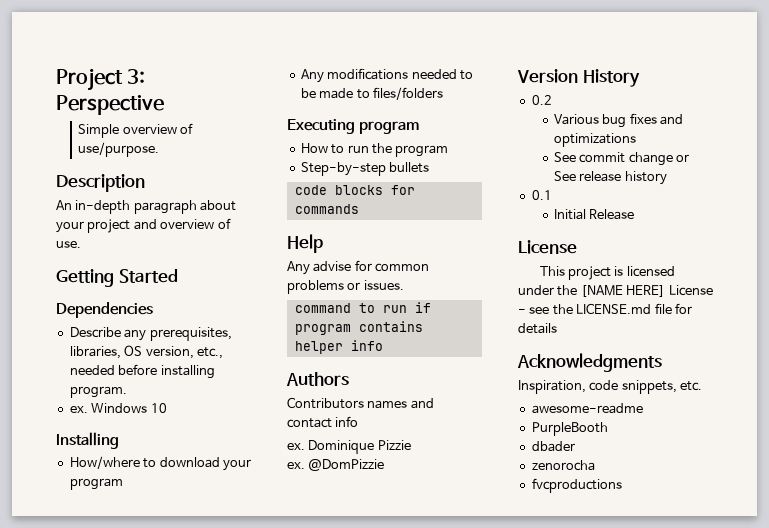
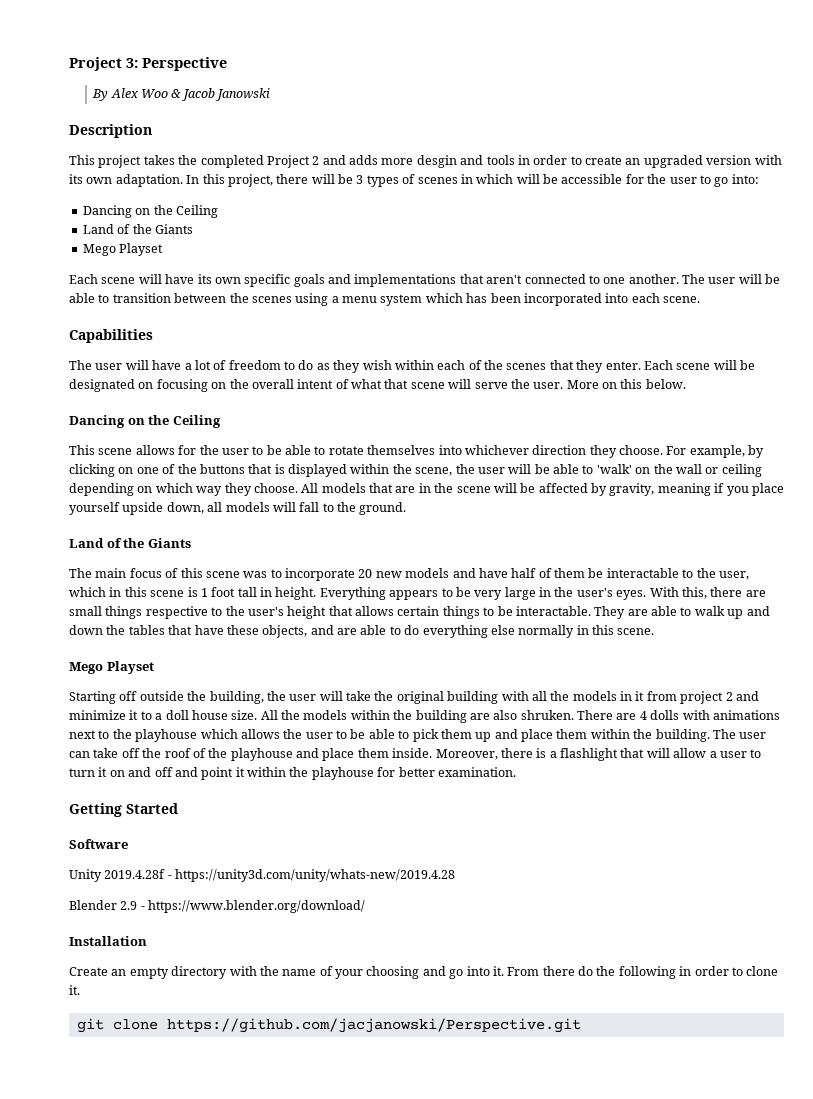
[78,123,194,138] [78,142,160,157] [56,174,145,192] [56,200,237,214] [56,218,231,233] [56,241,81,248] [56,269,178,287] [56,302,153,318] [69,327,232,341] [69,345,223,359] [69,364,215,379] [69,386,127,398] [69,403,167,413] [56,432,119,449] [69,456,251,471] [69,478,123,490] [300,68,473,83] [300,87,443,100] [287,119,419,134] [300,143,449,157] [300,162,430,176] [294,185,415,195] [294,204,359,214] [287,234,323,253] [287,260,430,275] [287,280,404,294] [294,302,431,313] [294,321,423,335] [294,340,383,354] [286,372,349,386] [287,397,434,409] [287,416,359,428] [287,440,411,454] [287,459,385,471] [517,69,640,87] [531,95,552,105] [554,113,684,128] [554,133,637,147] [554,152,690,166] [554,171,667,185] [531,190,552,200] [554,209,635,220] [518,240,577,254] [539,266,675,280] [518,285,713,297] [518,303,692,315] [518,323,557,334] [517,353,662,372] [518,380,703,394] [531,403,643,414] [531,422,608,436] [531,441,575,452] [531,460,595,471] [531,478,622,493] Simple overview of use/purpose. // Description // An in-depth paragraph about your project and overview of use. // Getting Started // Dependencies // Describe any prerequisites, libraries, OS version, etc., needed before installing program. // ex. Windows 10 // Installing // How/where to download your program // Any modifications needed to be made to files/folders // Executing program // How to run the program // Step-by-step bullets // code blocks for commands // Help // Any advise for common problems or issues. // command to run if program contains helper info // Authors // Contributors names and contact info // ex. Dominique Pizzie // ex. @DomPizzie // Version History // 0.2 // Various bug fixes and optimizations // See commit change or See release history // 0.1 // Initial Release // License // This project is licensed under the [NAME HERE] License - see the LICENSE.md file for details // Acknowledgments // Inspiration, code snippets, etc. // awesome-readme // PurpleBooth // dbader // zenorocha // fvcproductions -> [92,88,271,101] [69,124,152,138] [69,155,782,168] [69,174,759,187] [82,205,218,218] [82,224,193,234] [82,243,164,256] [69,274,781,287] [69,293,700,306] [69,329,153,343] [69,360,755,373] [69,379,686,392] [69,415,221,428] [69,445,765,458] [69,464,762,477] [69,483,784,496] [69,502,407,515] [69,538,191,548] [69,568,749,581] [69,587,766,600] [69,606,770,619] [69,625,655,638] [69,661,154,674] [69,691,759,704] [69,710,780,723] [69,729,767,742] [69,748,762,761] [69,767,516,780] [69,803,178,817] [69,839,128,849] [69,869,456,882] [69,900,366,913] [69,936,147,946] [69,966,779,979] [69,985,80,995] [76,1018,581,1033] By Alex Woo & Jacob Janowski // Description // This project takes the completed Project 2 and adds more desgin and tools in order to create an upgraded version with its own adaptation. In this project, there will be 3 types of scenes in which will be accessible for the user to go into: // Dancing on the Ceiling // Land of the Giants // Mego Playset // Each scene will have its own specific goals and implementations that aren't connected to one another. The user will be able to transition between the scenes using a menu system which has been incorporated into each scene. // Capabilities // The user will have a lot of freedom to do as they wish within each of the scenes that they enter. Each scene will be designated on focusing on the overall intent of what that scene will serve the user. More on this below. // Dancing on the Ceiling // This scene allows for the user to be able to rotate themselves into whichever direction they choose. For example, by clicking on one of the buttons that is displayed within the scene, the user will be able to 'walk' on the wall or ceiling depending on which way they choose. All models that are in the scene will be affected by gravity, meaning if you place yourself upside down, all models will fall to the ground. // Land of the Giants // The main focus of this scene was to incorporate 20 new models and have half of them be interactable to the user, which in this scene is 1 foot tall in height. Everything appears to be very large in the user's eyes. With this, there are small things respective to the user's height that allows certain things to be interactable. They are able to walk up and down the tables that have these objects, and are able to do everything else normally in this scene. // Mego Playset // Starting off outside the building, the user will take the original building with all the models in it from project 2 and minimize it to a doll house size. All the models within the building are also shruken. There are 4 dolls with animations next to the playhouse which allows the user to be able to pick them up and place them within the building. The user can take off the roof of the playhouse and place them inside. Moreover, there is a flashlight that will allow a user to turn it on and off and point it within the playhouse for better examination. // Getting Started // Software // Unity 2019.4.28f - https://unity3d.com/unity/whats-new/2019.4.28 // Blender 2.9 - https://www.blender.org/download/ // Installation // Create an empty directory with the name of your choosing and go into it. From there do the following in order to clone it. // git clone https://github.com/jacjanowski/Perspective.git

